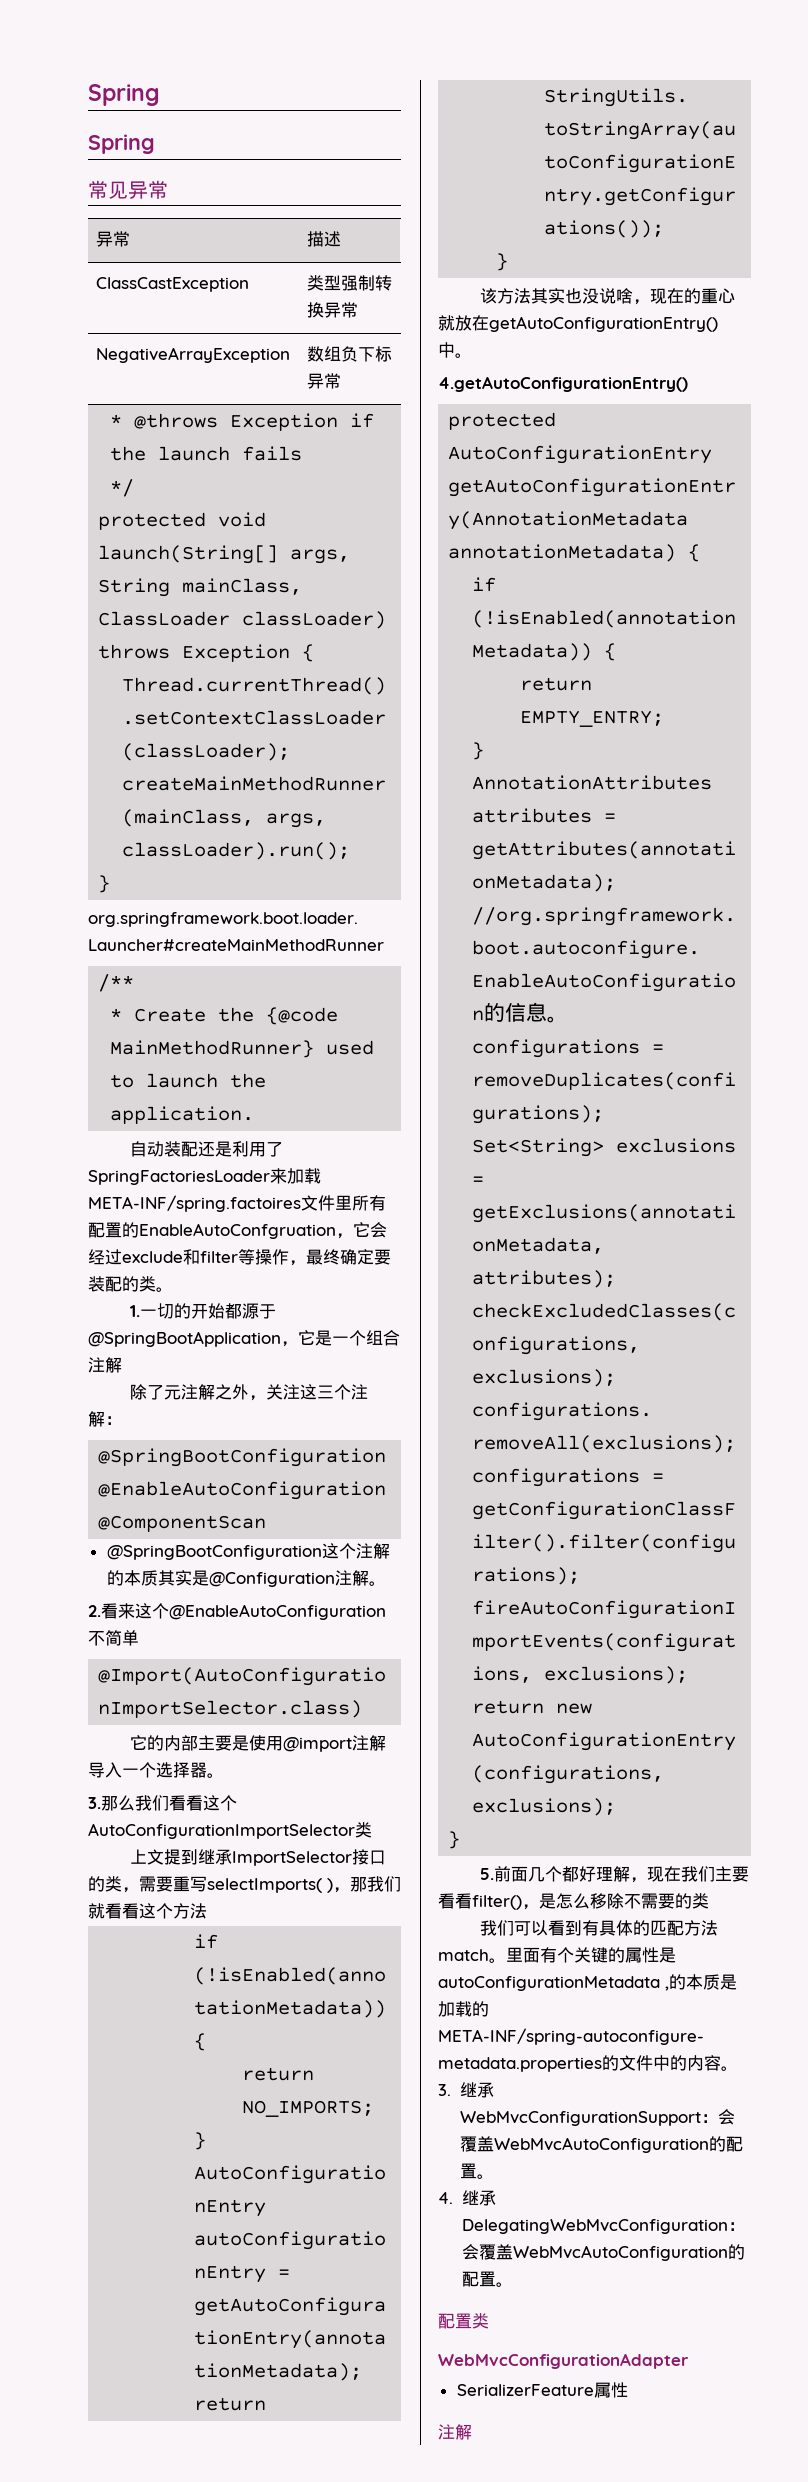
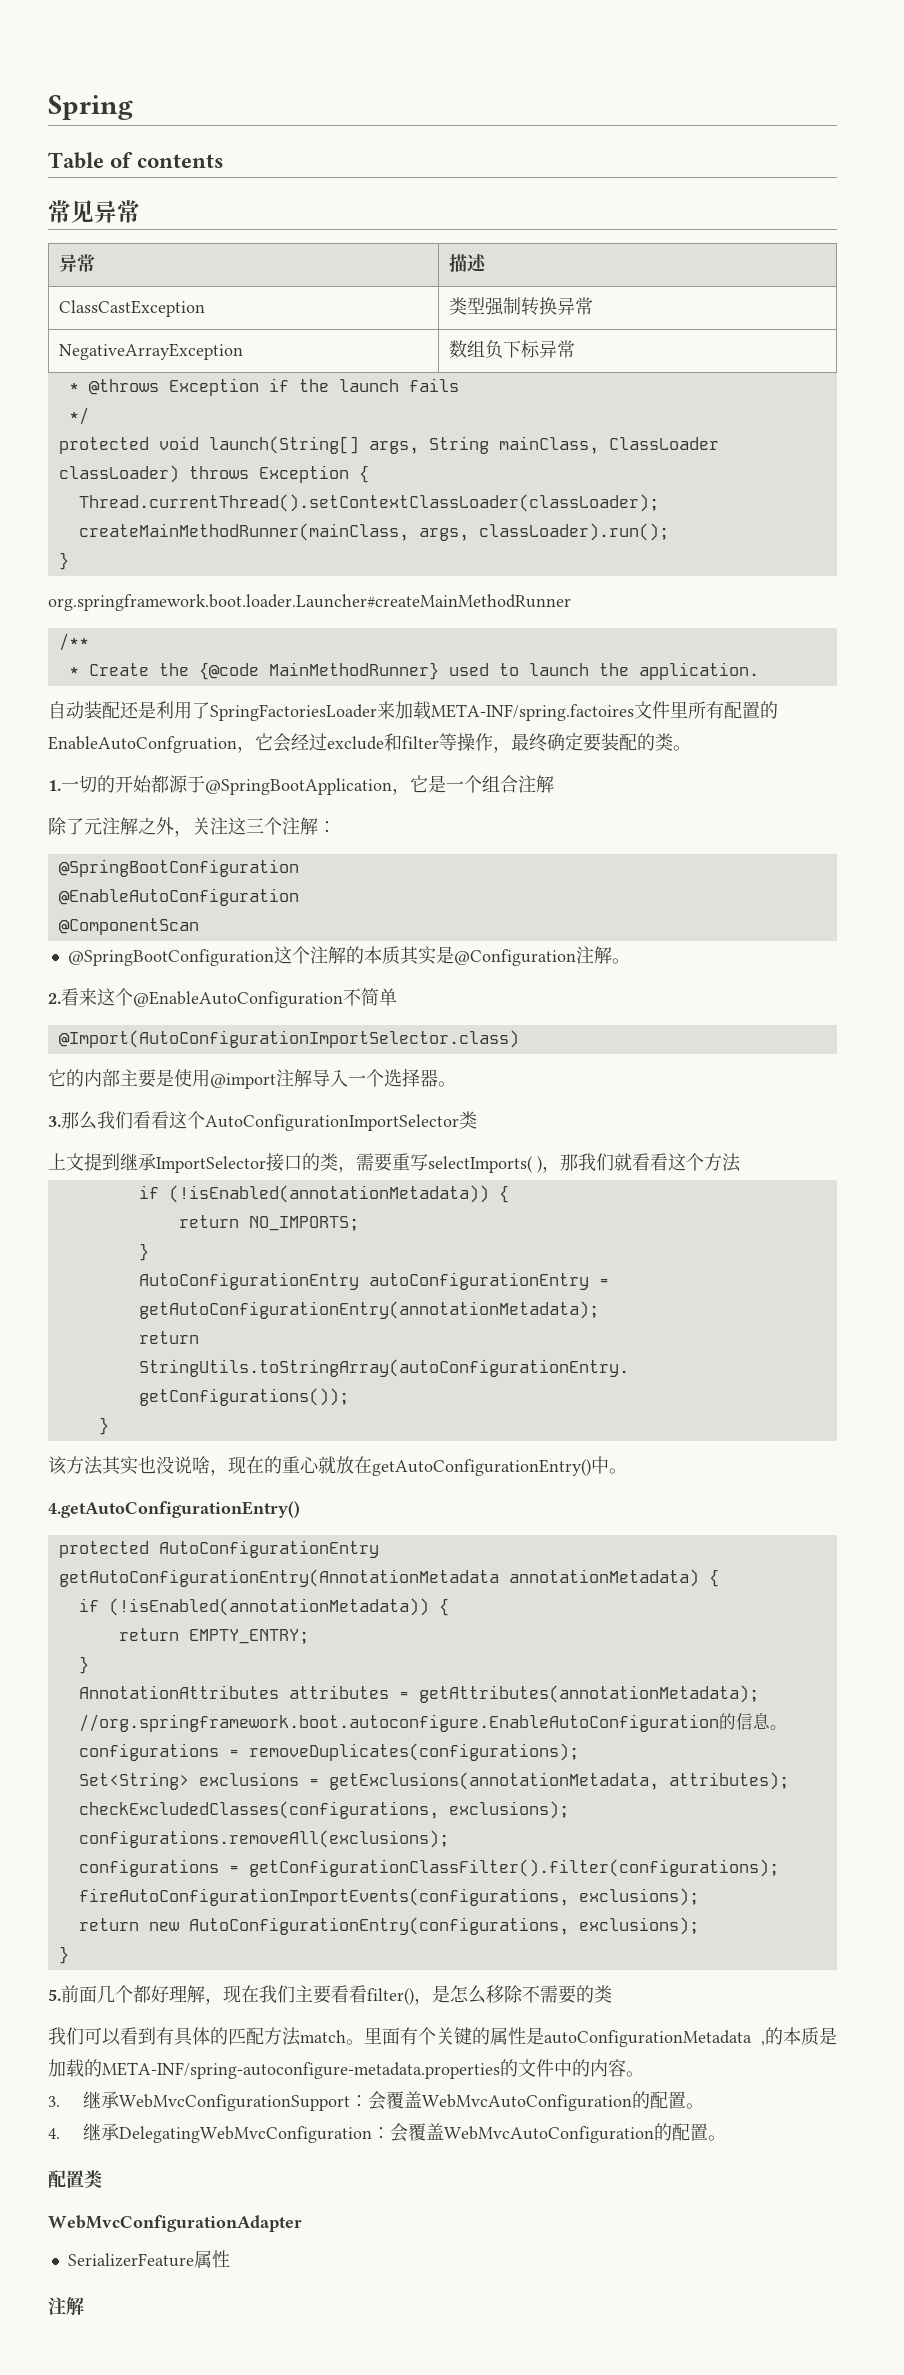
[88,84,160,106] [88,134,155,154] Spring // Spring -> [48,95,133,120] [48,152,225,169] Spring // Table of contents

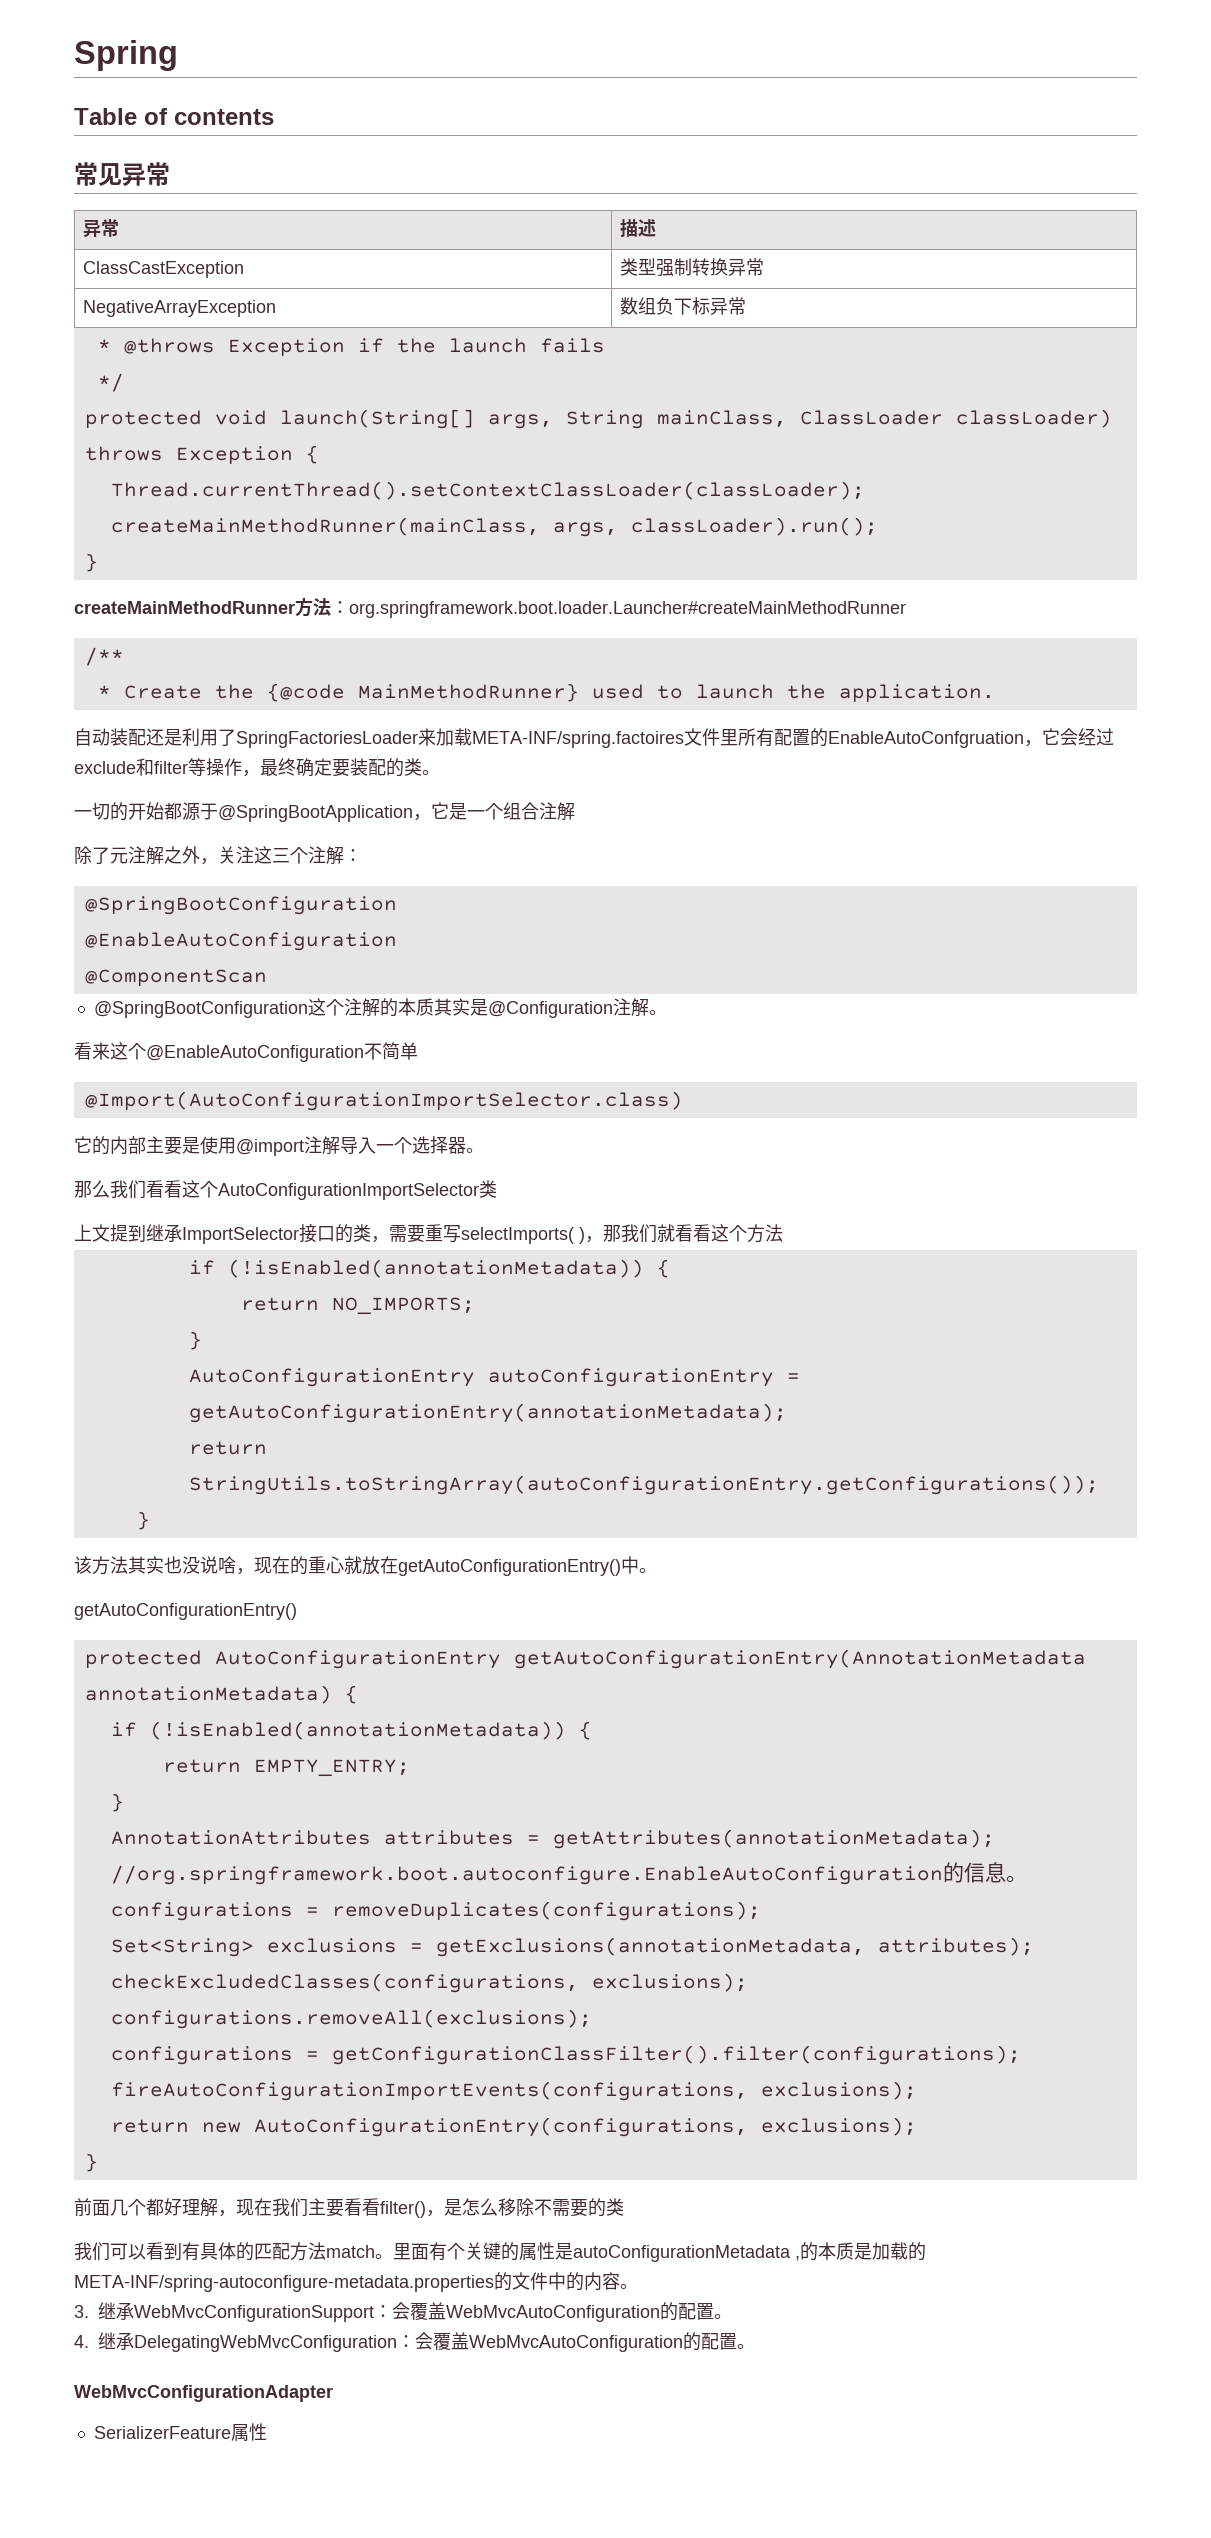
(69, 561) none -> [74,597,349,617] createMainMethodRunner方法：
[48,780,61,791] 1. -> (440, 772) none
[48,993,61,1004] 2. -> (667, 1012) none
[48,1116,61,1127] 3. -> (484, 1150) none
[48,1501,300,1518] 4.getAutoConfigurationEntry() -> [74,1603,297,1620] getAutoConfigurationEntry()
[48,1989,61,2001] 5. -> (98, 2162) none
[48,2170,102,2188] // 配置类 -> (755, 2346) none
[48,2297,84,2315] // 注解 -> (267, 2432) none

